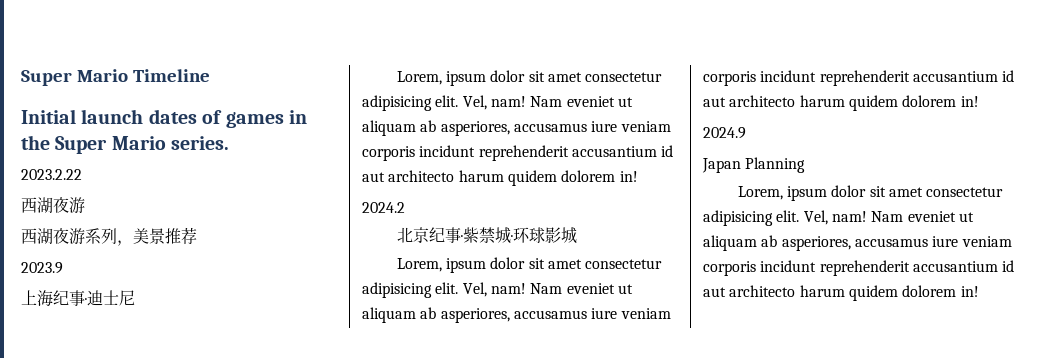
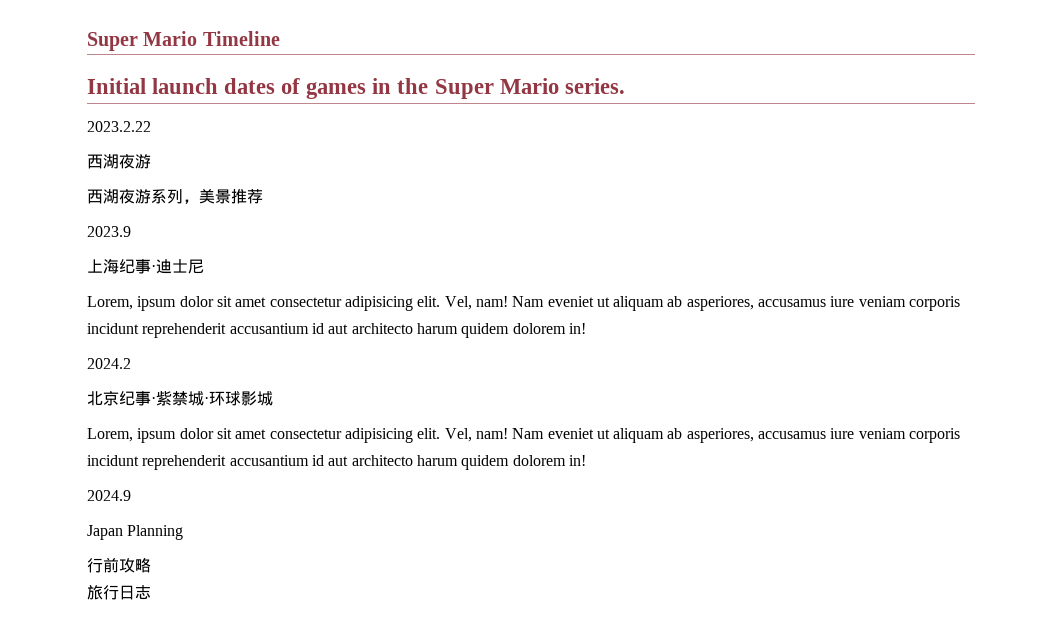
[737,185,1004,201] [703,210,974,226] [703,235,1012,251] [703,260,1015,276] [703,285,979,301] Lorem, ipsum dolor sit amet consectetur adipisicing elit. Vel, nam! Nam eveniet ut aliquam ab asperiores, accusamus iure veniam corporis incidunt reprehenderit accusantium id aut architecto harum quidem dolorem in! -> [87,557,151,573] [87,585,151,600] 行前攻略 // 旅行日志

